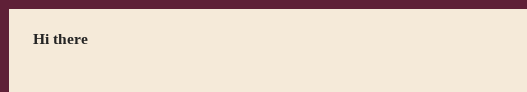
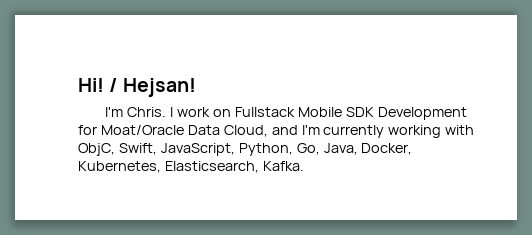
[33,34,89,44] Hi there -> [78,78,196,97] [105,107,467,120] [78,125,475,138] [78,143,413,156] [78,161,304,173] Hi! / Hejsan! // I'm Chris. I work on Fullstack Mobile SDK Development for Moat/Oracle Data Cloud, and I'm currently working with ObjC, Swift, JavaScript, Python, Go, Java, Docker, Kubernetes, Elasticsearch, Kafka.

